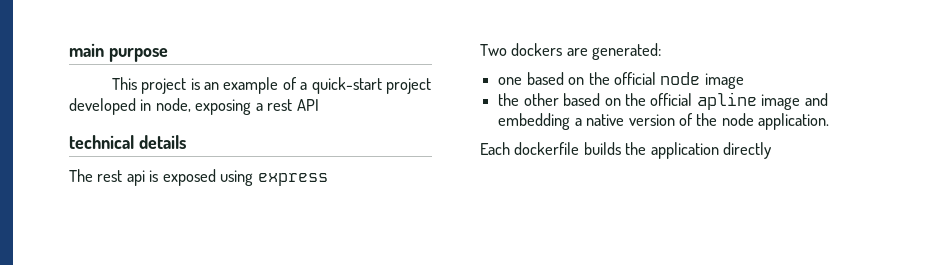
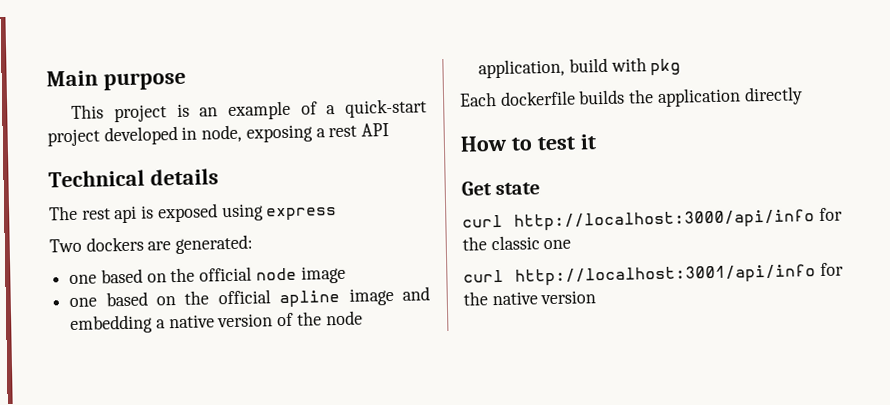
[69,43,104,57] main -> [46,70,98,87] Main
[69,135,134,149] technical -> [48,169,145,188] Technical
[498,93,559,106] the other -> [69,297,98,308] one
[758,113,830,130] application. -> [478,57,682,79] application, build with pkg
(772, 150) none -> [460,134,597,152] [461,181,541,196] [462,207,843,231] [462,235,572,251] [463,262,844,286] [463,290,597,306] // How to test it // Get state // curl http://localhost:3000/api/info for the classic one // curl http://localhost:3001/api/info for the native version

